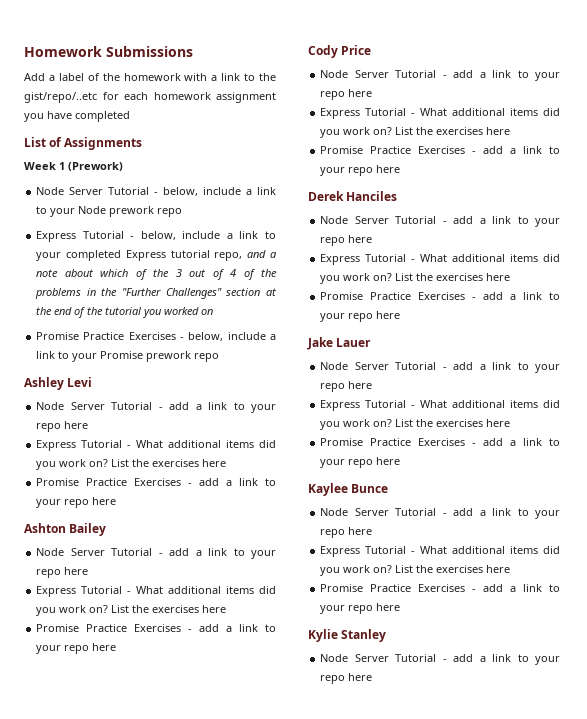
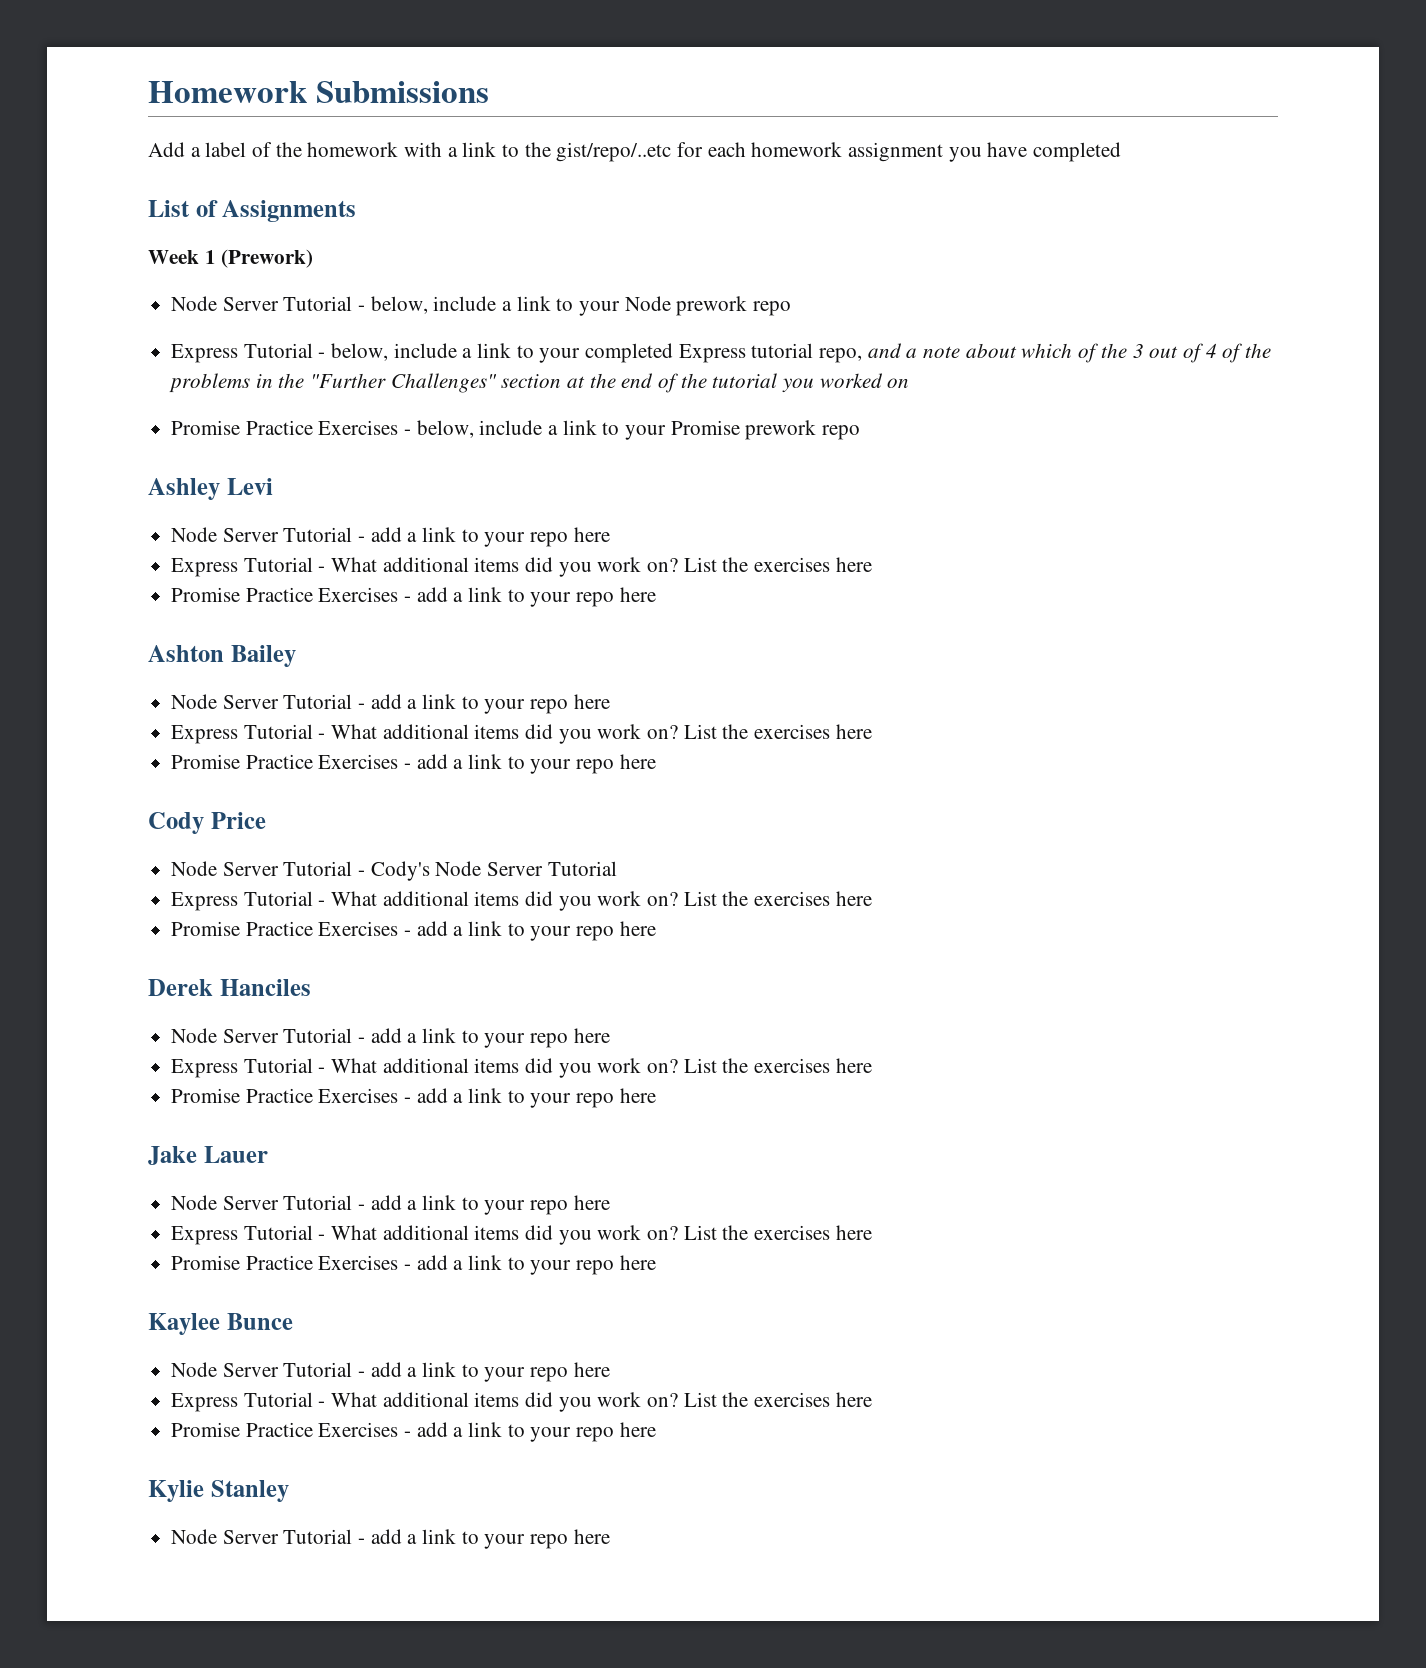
[453,70,560,81] [320,89,373,100] add a link to your repo here -> [370,861,617,881] Cody's Node Server Tutorial

